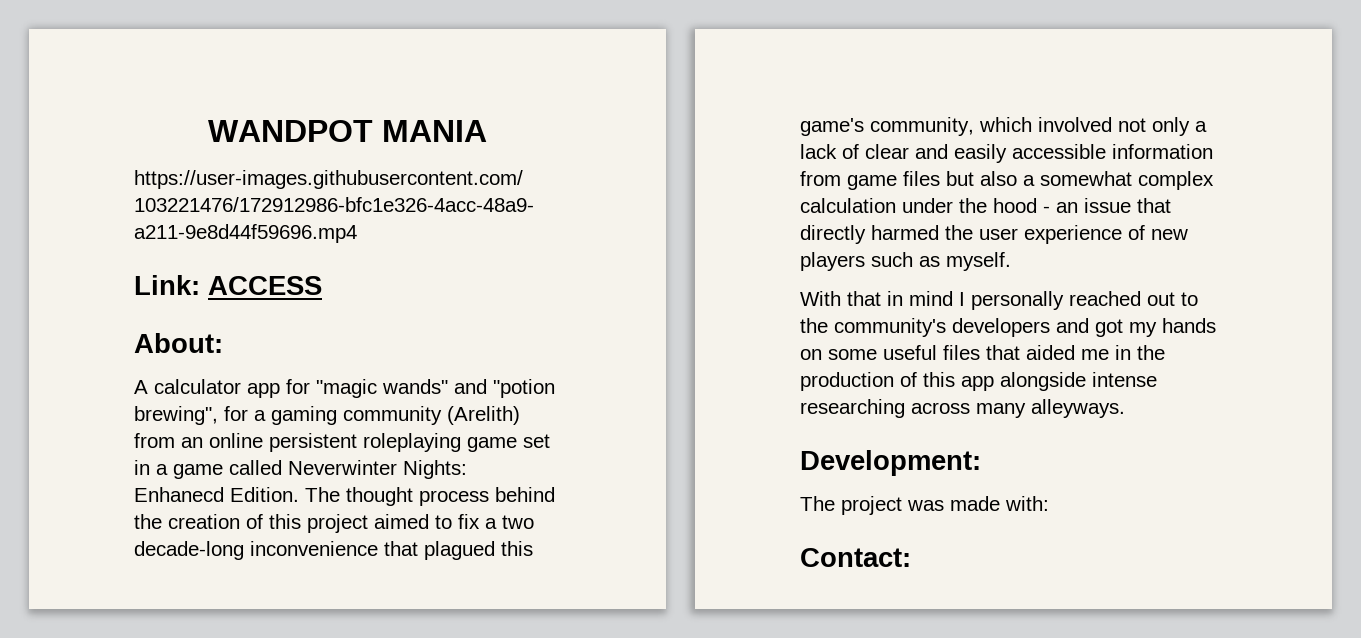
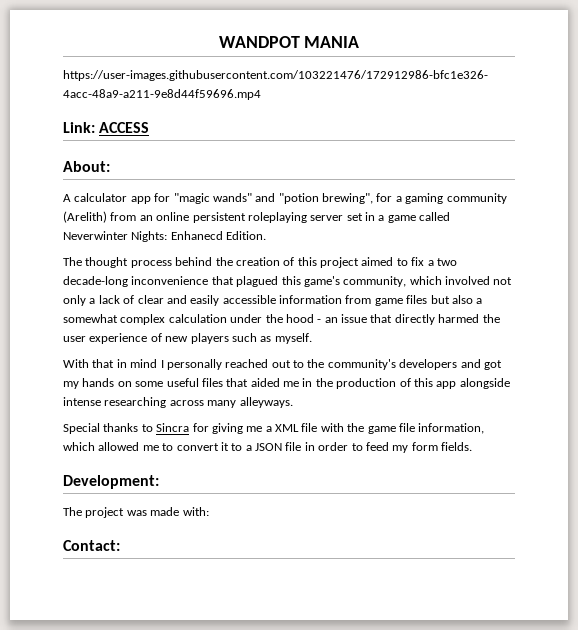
[467,437,517,452] game -> [310,215,344,221] server
(299, 494) none -> (267, 235) //
(1125, 408) none -> [63,423,485,434] [63,442,472,453] // Special thanks to Sincra for giving me a XML file with the game file information, which allowed me to convert it to a JSON file in order to feed my form fields.

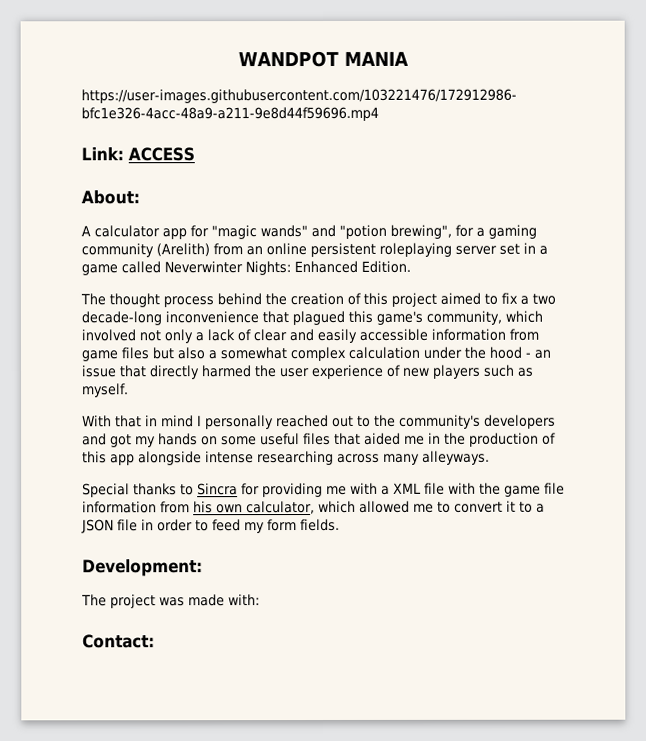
[170,231,223,240] Enhanecd -> [294,260,358,274] Enhanced
[211,423,263,434] giving me -> [262,482,378,498] providing me with
[418,423,485,434] information, -> [82,501,315,515] information from his own calculator,

